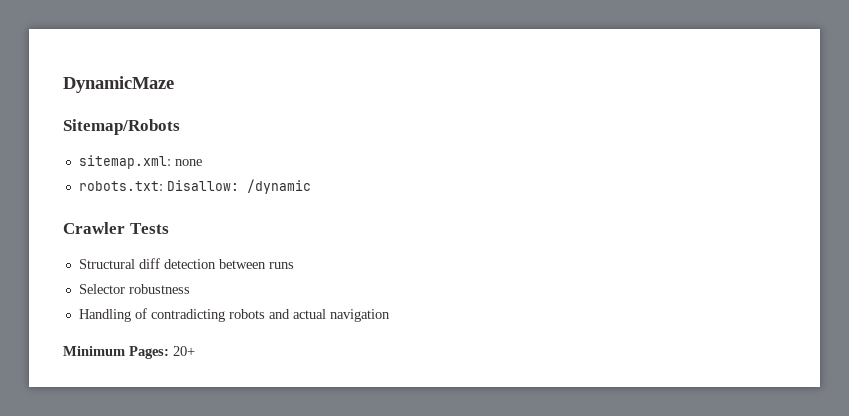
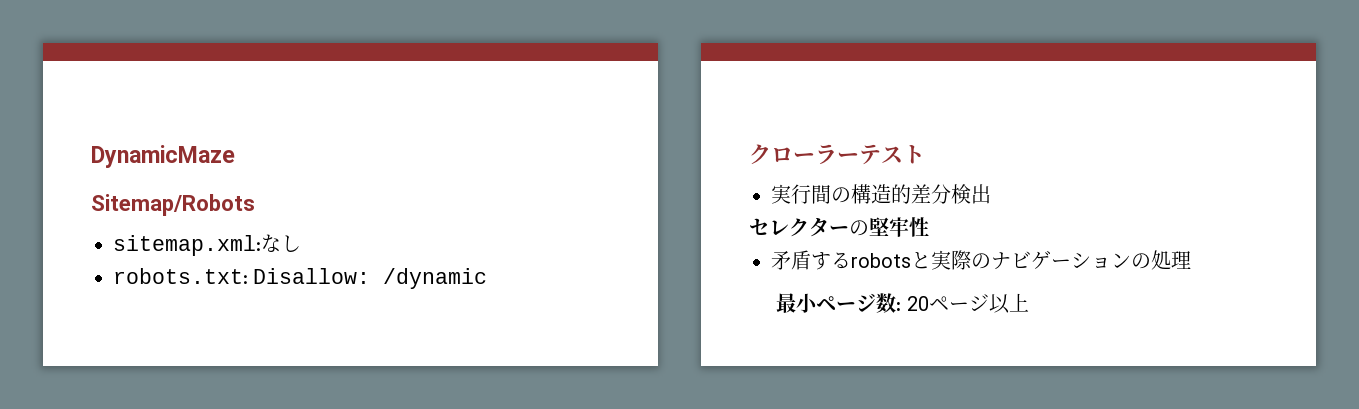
[78,155,202,169] sitemap.xml: none -> [113,234,301,256] sitemap.xml:なし
[63,222,169,234] [78,258,294,269] [78,284,190,294] [78,308,390,322] [63,346,195,359] Crawler Tests // Structural diff detection between runs // Selector robustness // Handling of contradicting robots and actual navigation // Minimum Pages: 20+ -> [749,144,925,165] [771,184,991,204] [749,217,929,237] [771,250,1191,270] [776,293,1029,314] クローラーテスト // 実行間の構造的差分検出 // セレクターの堅牢性 // 矛盾するrobotsと実際のナビゲーションの処理 // 最小ページ数: 20ページ以上

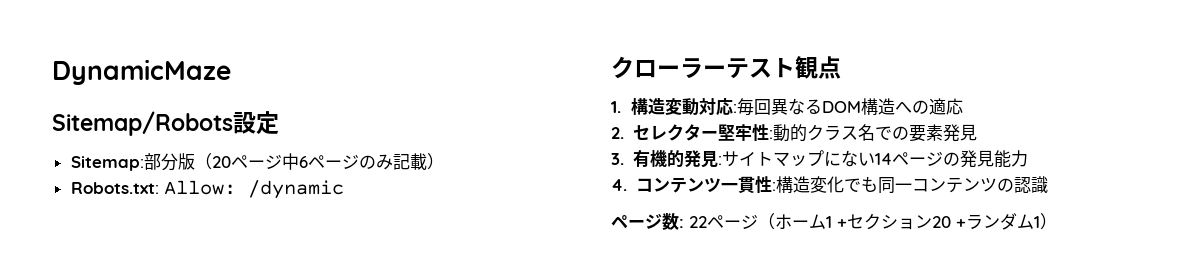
[113,234,301,256] [113,268,371,284] // sitemap.xml:なし // robots.txt: Disallow: -> [233,111,279,135] [70,153,444,171] [70,180,236,195] 設定 // Sitemap:部分版（20ページ中6ページのみ記載） // Robots.txt: Allow:
[771,184,991,204] // 実行間の構造的差分検出 // -> [795,56,841,79] [611,98,963,116] [611,127,624,139] 観点 // 1.構造変動対応:毎回異なるDOM構造への適応 // 2.
[849,220,869,236] の -> (718, 134) none
[771,250,1191,270] [776,293,1029,314] // 矛盾するrobotsと実際のナビゲーションの処理 // 最小ページ数: 20ページ以上 -> [768,124,977,142] [611,150,1028,168] [611,176,1048,194] [611,213,1057,230] :動的クラス名での要素発見 // 3.有機的発見:サイトマップにない14ページの発見能力 // 4.コンテンツ一貫性:構造変化でも同一コンテンツの認識 // ページ数: 22ページ（ホーム1 +セクション20 +ランダム1）

